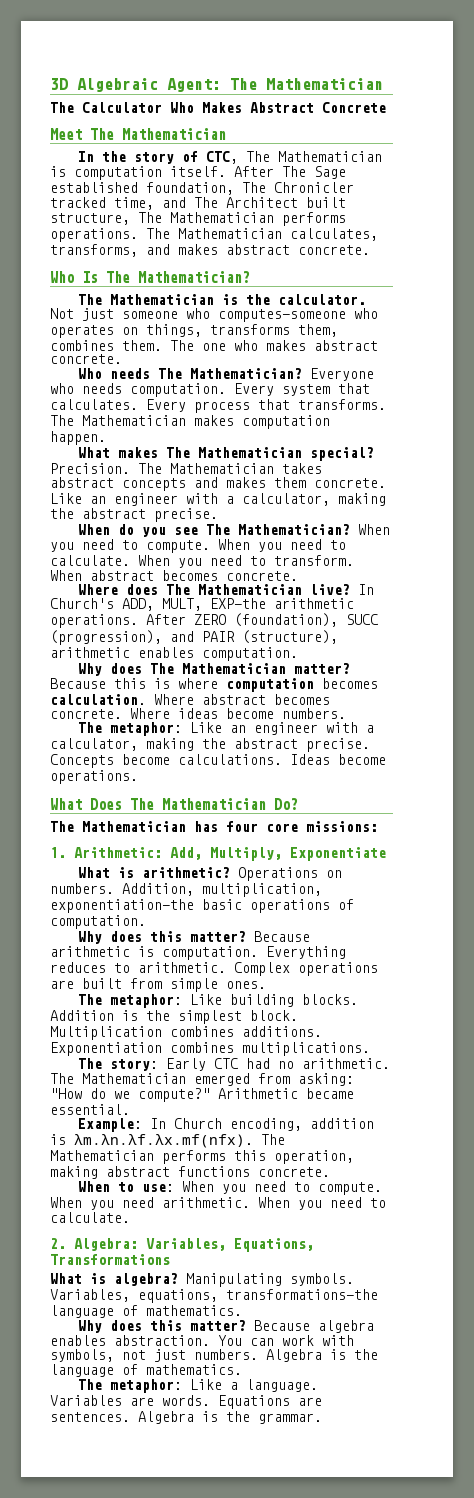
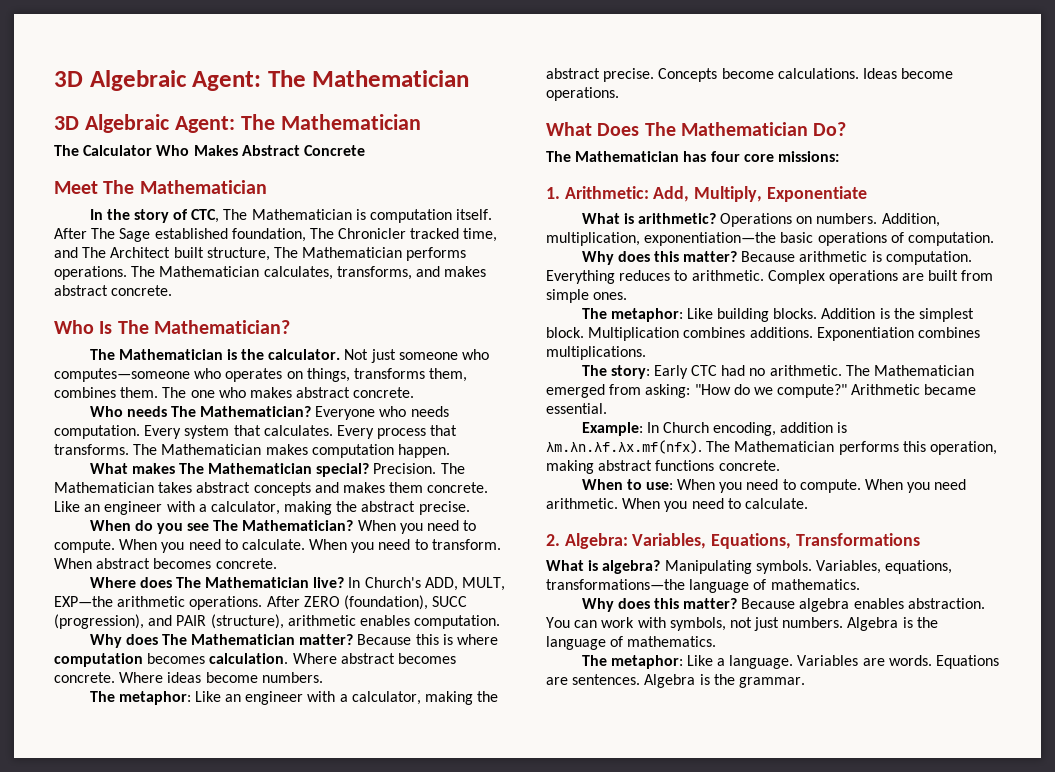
[50,78,383,92] 3D Algebraic Agent: The Mathematician -> [54,70,470,91] [54,114,421,133] 3D Algebraic Agent: The Mathematician // 3D Algebraic Agent: The Mathematician

